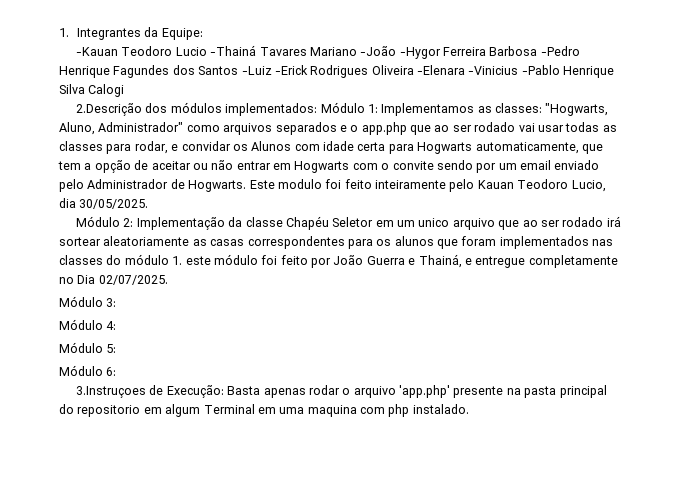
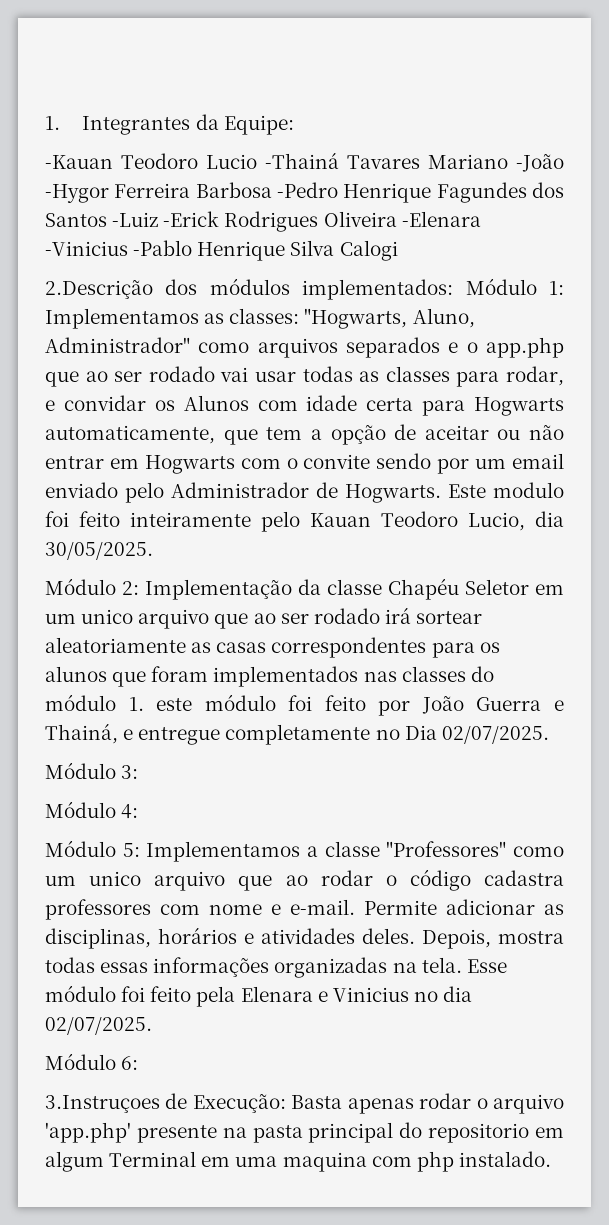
(117, 348) none -> [146,841,564,862] [45,869,564,891] [45,899,564,920] [45,927,564,949] [45,957,507,978] [45,985,473,1007] [45,1017,152,1035] Implementamos a classe "Professores" como um unico arquivo que ao rodar o código cadastra professores com nome e e-mail. Permite adicionar as disciplinas, horários e atividades deles. Depois, mostra todas essas informações organizadas na tela. Esse módulo foi feito pela Elenara e Vinicius no dia 02/07/2025.

